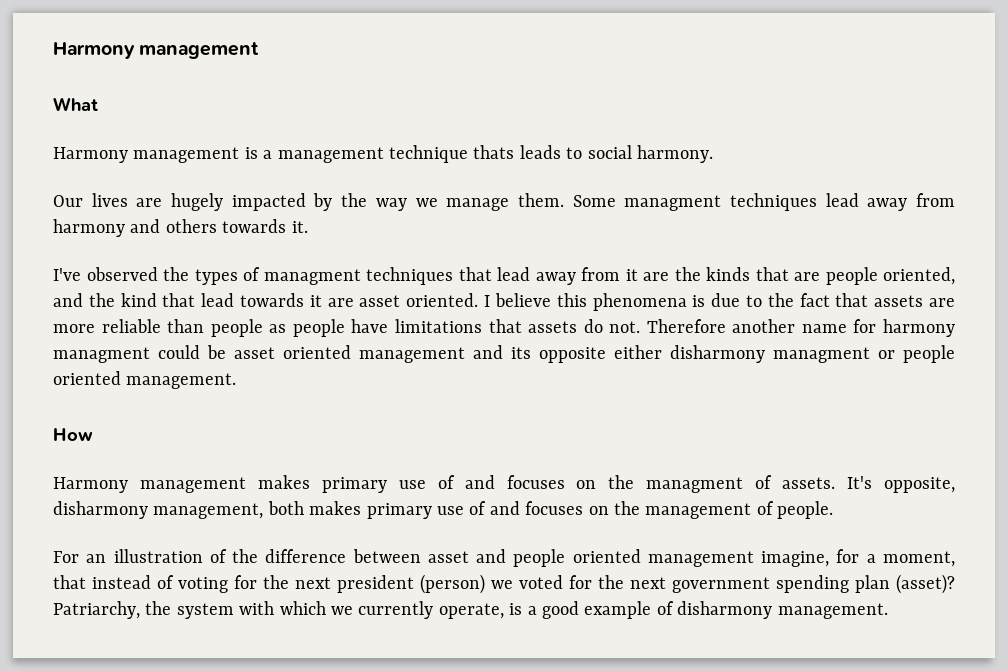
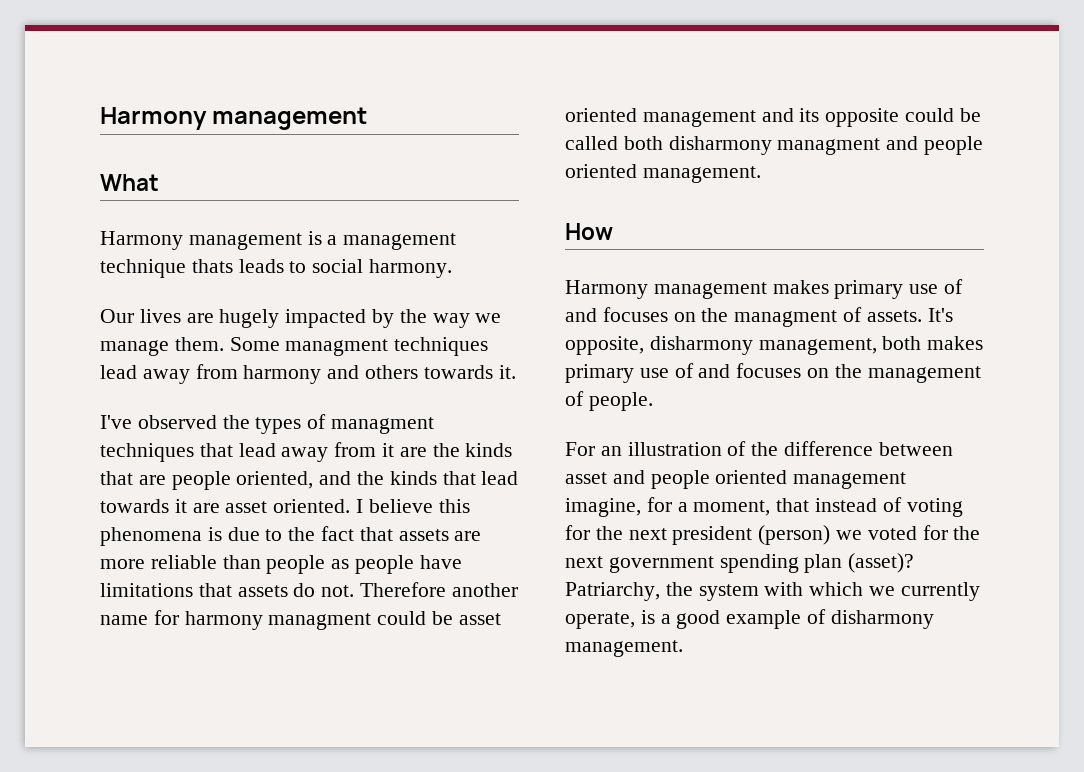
[120,293,157,307] kind -> [389,471,437,485] kinds
[614,345,662,359] either -> [905,108,981,122] [565,136,663,150] could be called both
[878,350,895,359] or -> [886,136,919,150] and

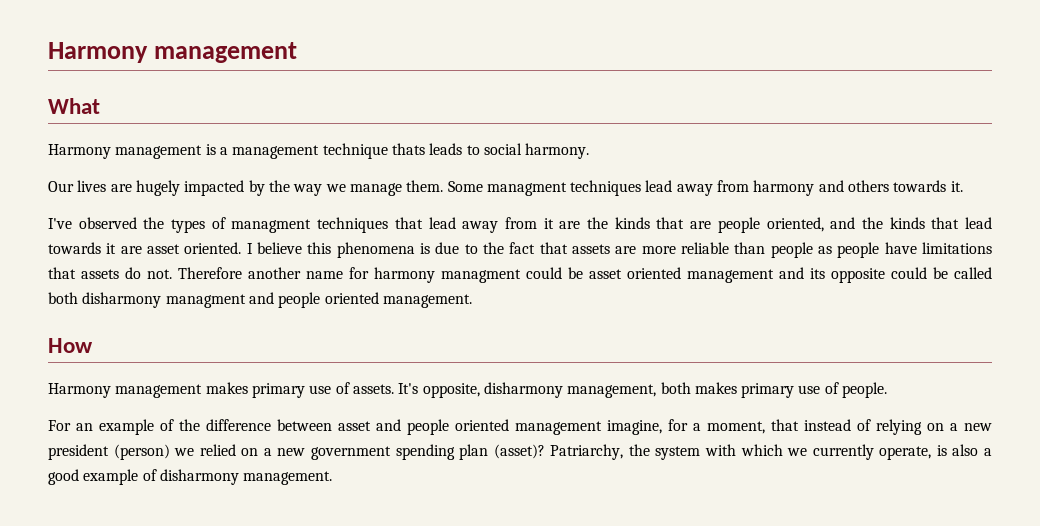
[565,307,863,327] and focuses on the managment of -> (350, 388) none
[698,363,981,383] [565,391,584,406] and focuses on the management of -> (839, 388) none
[627,442,722,456] illustration -> [99,419,154,435] example
[906,498,963,517] [565,525,981,545] [565,556,603,568] voting for the next president (person) we voted for the next -> [876,419,992,435] [48,444,306,460] relying on a new president (person) we relied on a new
(655, 617) none -> [952,444,979,456] also

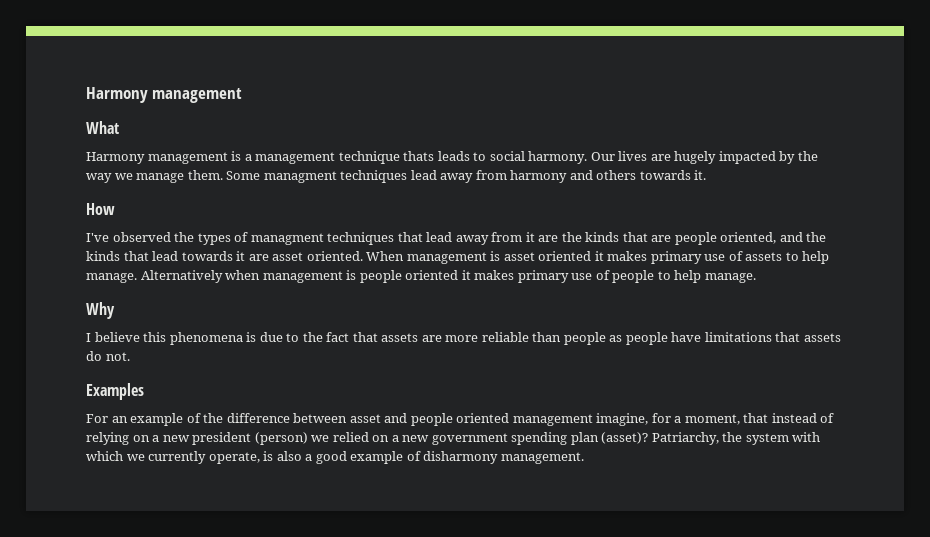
(590, 151) // -> (588, 157) none
(963, 186) none -> [86,203,115,215] // How
(242, 248) none -> [366,251,830,264] [86,270,756,283] [86,302,115,319] When management is asset oriented it makes primary use of assets to help manage. Alternatively when management is people oriented it makes primary use of people to help manage. // Why //
[178,267,992,283] [48,292,472,308] [48,338,93,353] [48,382,888,398] Therefore another name for harmony managment could be asset oriented management and its opposite could be called both disharmony managment and people oriented management. // How // Harmony management makes primary use of assets. It's opposite, disharmony management, both makes primary use of people. -> [86,383,144,400] // Examples

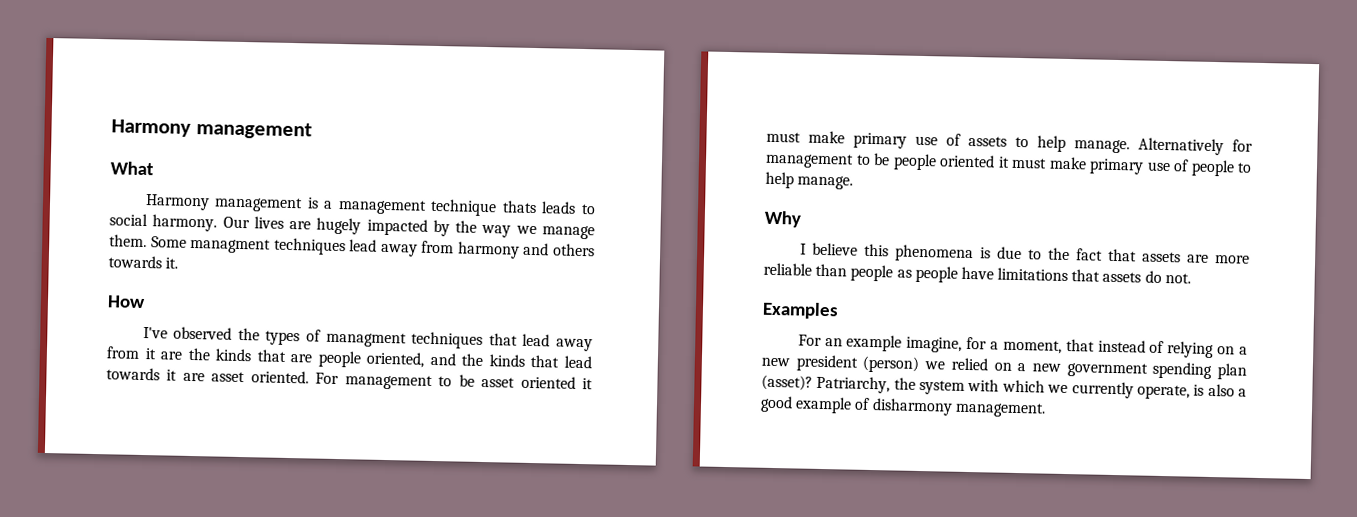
[366,251,501,264] When management is -> [315,372,475,390] For management to be
[607,251,648,261] makes -> [766,130,845,144] must make
[225,270,357,283] when management is -> [1232,139,1253,152] [765,152,890,169] for management to be
[474,270,515,280] makes -> [1011,156,1087,170] must make
[186,413,593,426] of the difference between asset and people oriented management -> (903, 343) none

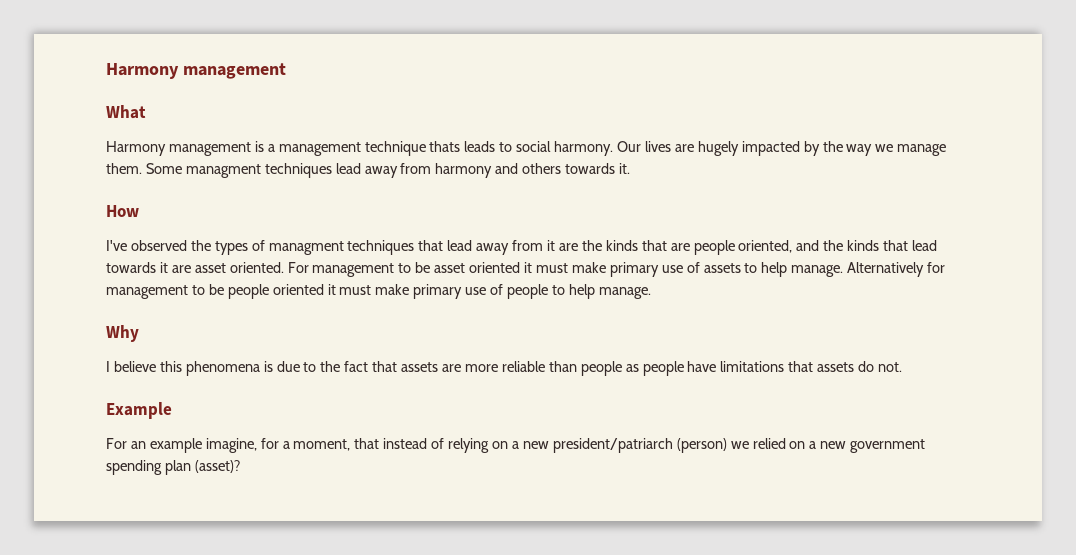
[762,301,839,320] Examples -> [106,402,172,419] Example
[795,354,859,372] president -> [552,438,673,453] president/patriarch
[816,375,1247,400] [760,395,1046,418] Patriarchy, the system with which we currently operate, is also a good example of disharmony management. -> (240, 466) none

